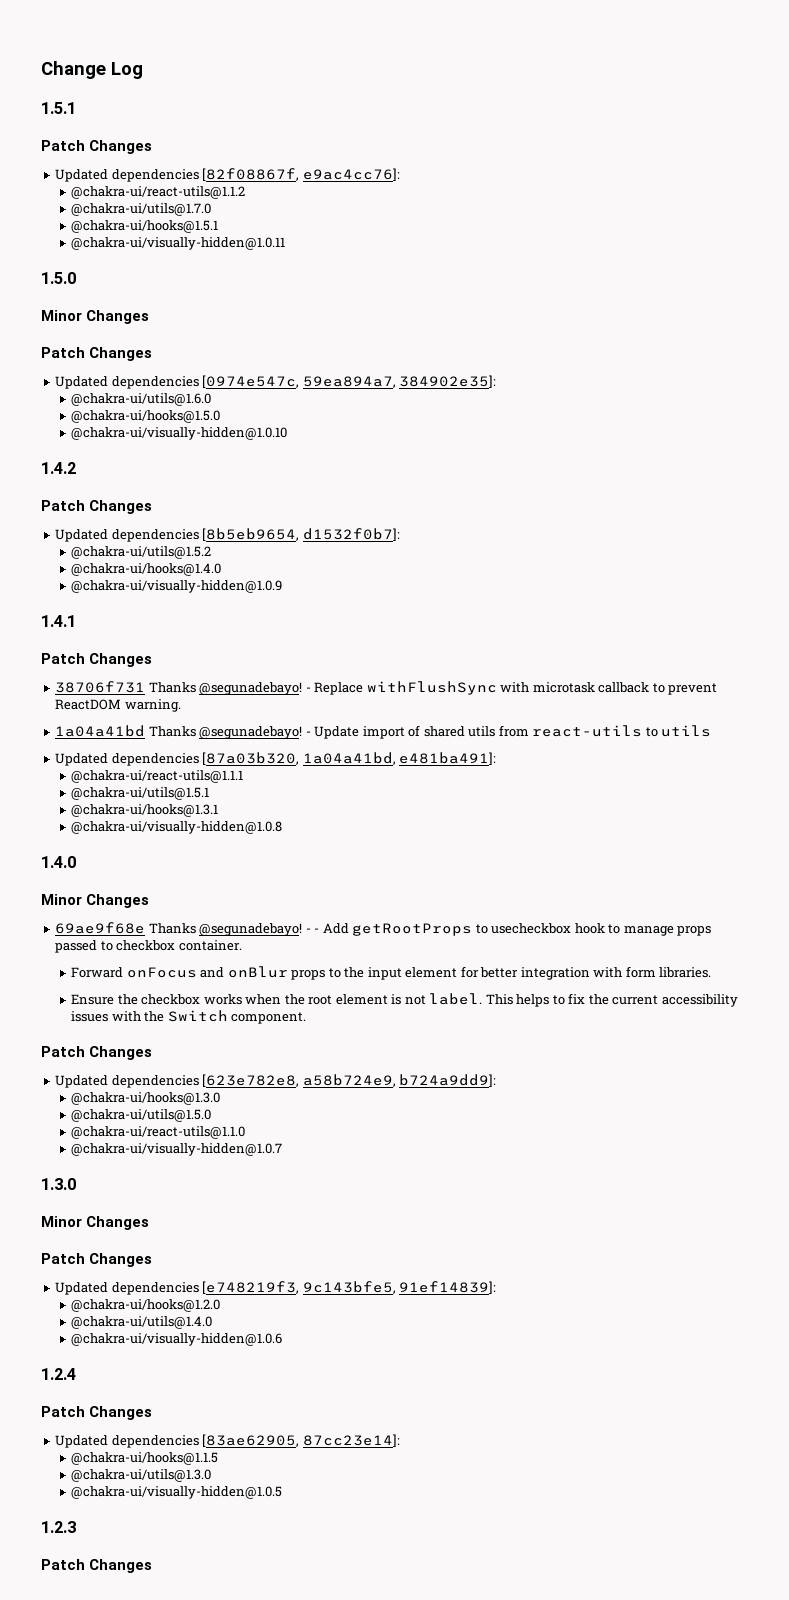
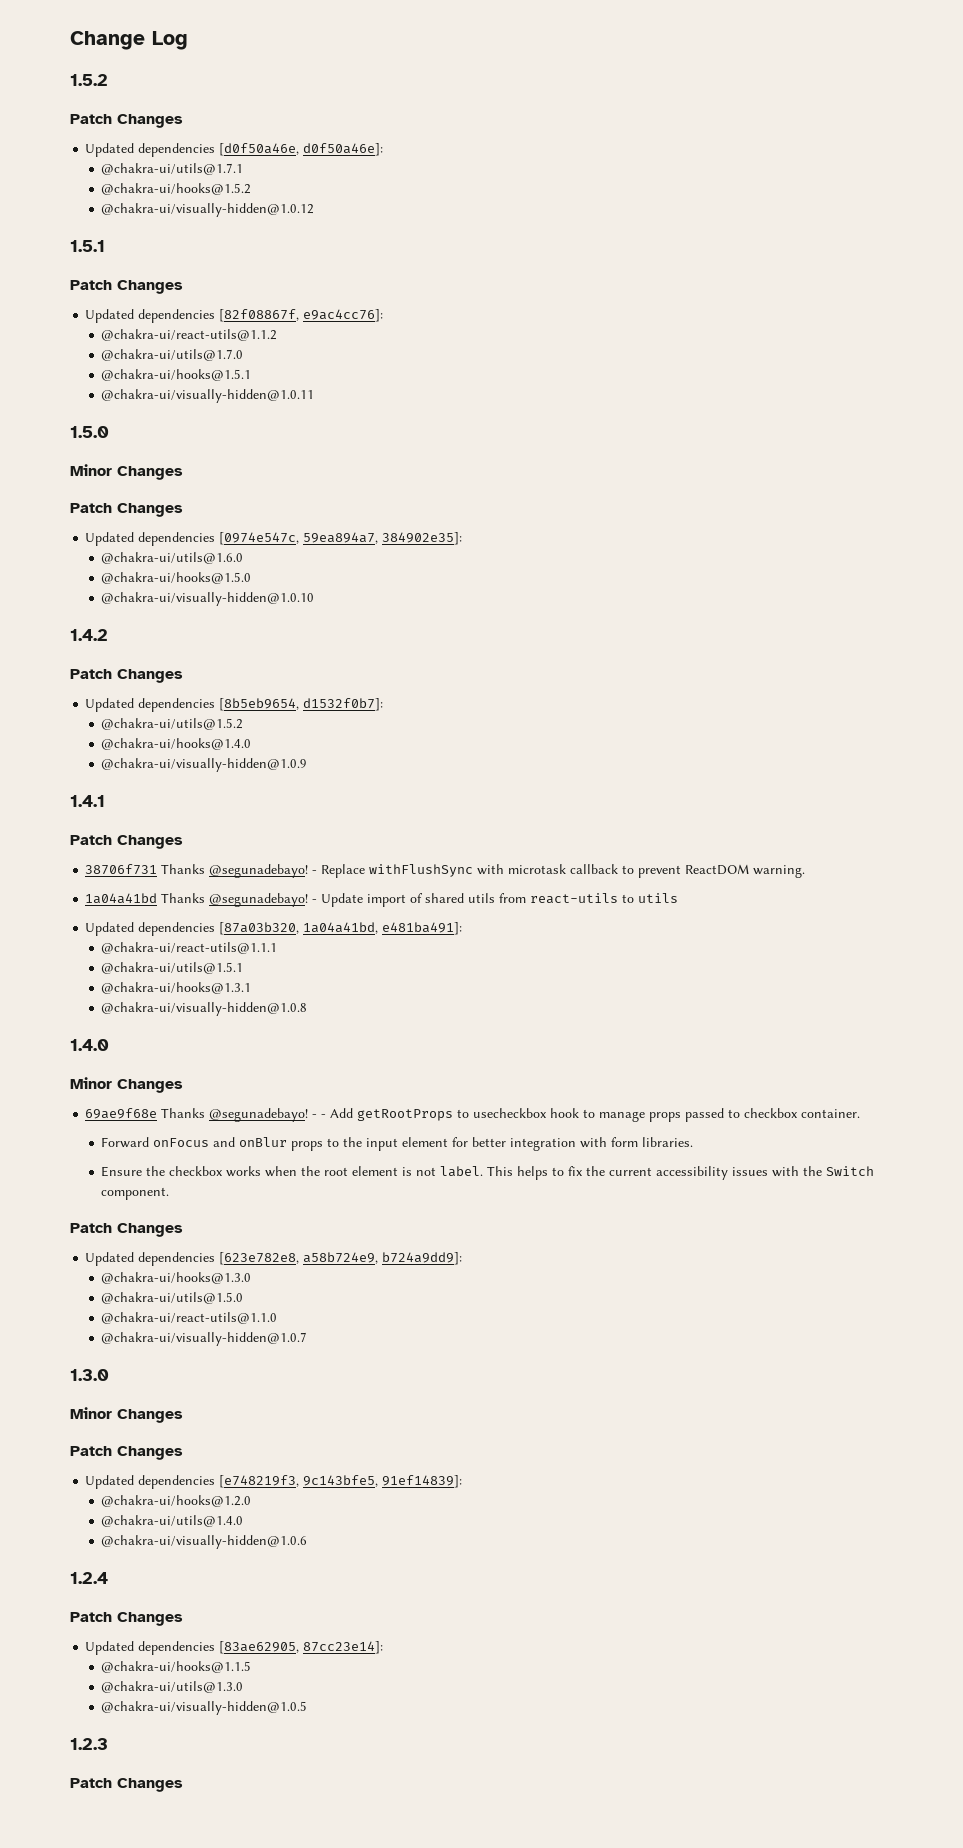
(143, 70) none -> [70,74,108,86] [70,114,183,128] [85,143,384,157] [101,163,244,175] [101,183,252,195] [101,203,315,217] // 1.5.2 // Patch Changes // Updated dependencies [d0f50a46e, d0f50a46e]: // @chakra-ui/utils@1.7.1 // @chakra-ui/hooks@1.5.2 // @chakra-ui/visually-hidden@1.0.12

